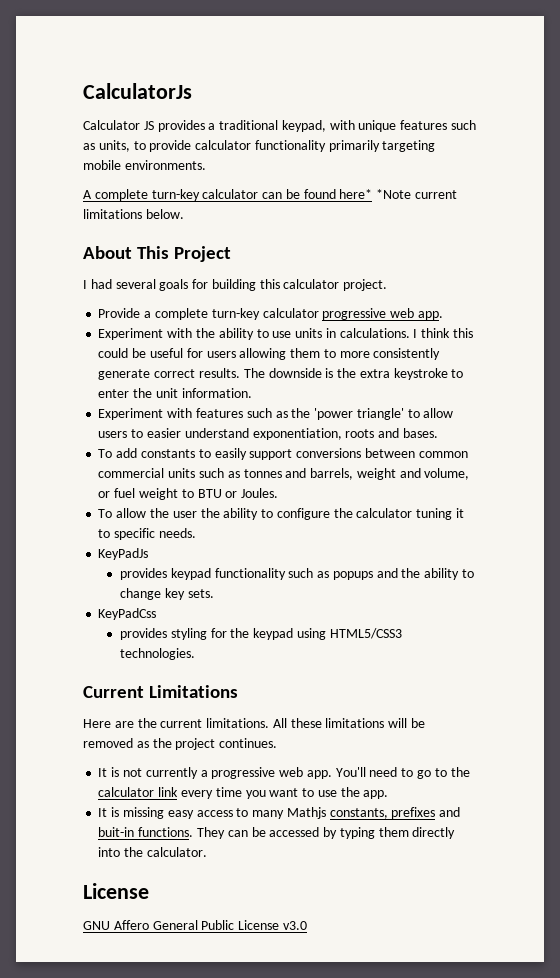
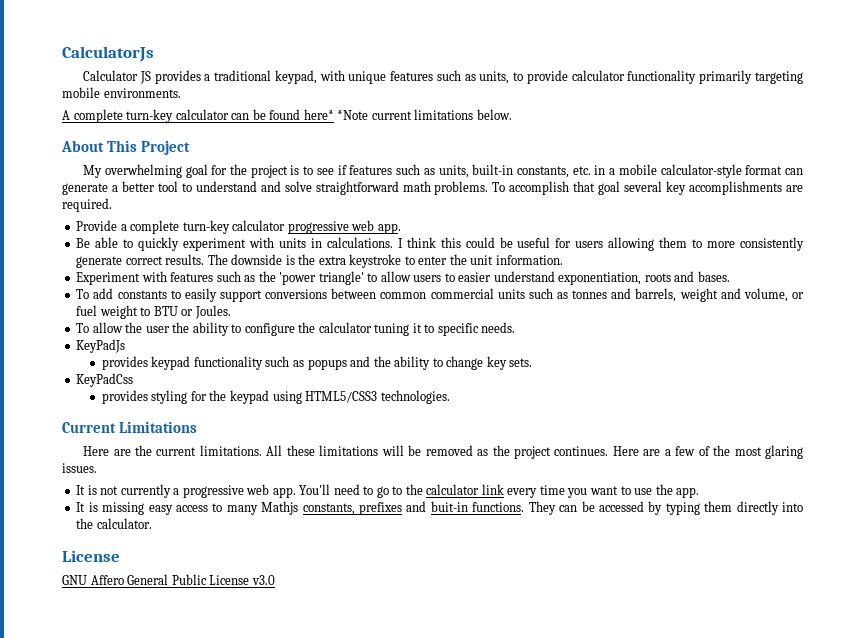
[83,279,388,291] I had several goals for building this calculator project. -> [83,164,803,178] [62,181,804,195] [62,198,112,212] My overwhelming goal for the project is to see if features such as units, built-in constants, etc. in a mobile calculator-style format can generate a better tool to understand and solve straightforward math problems. To accomplish that goal several key accomplishments are required.
[98,328,292,340] Experiment with the ability to use -> [76,237,274,251] Be able to quickly experiment with
(278, 743) none -> [612,445,803,459] [62,463,97,473] Here are a few of the most glaring issues.

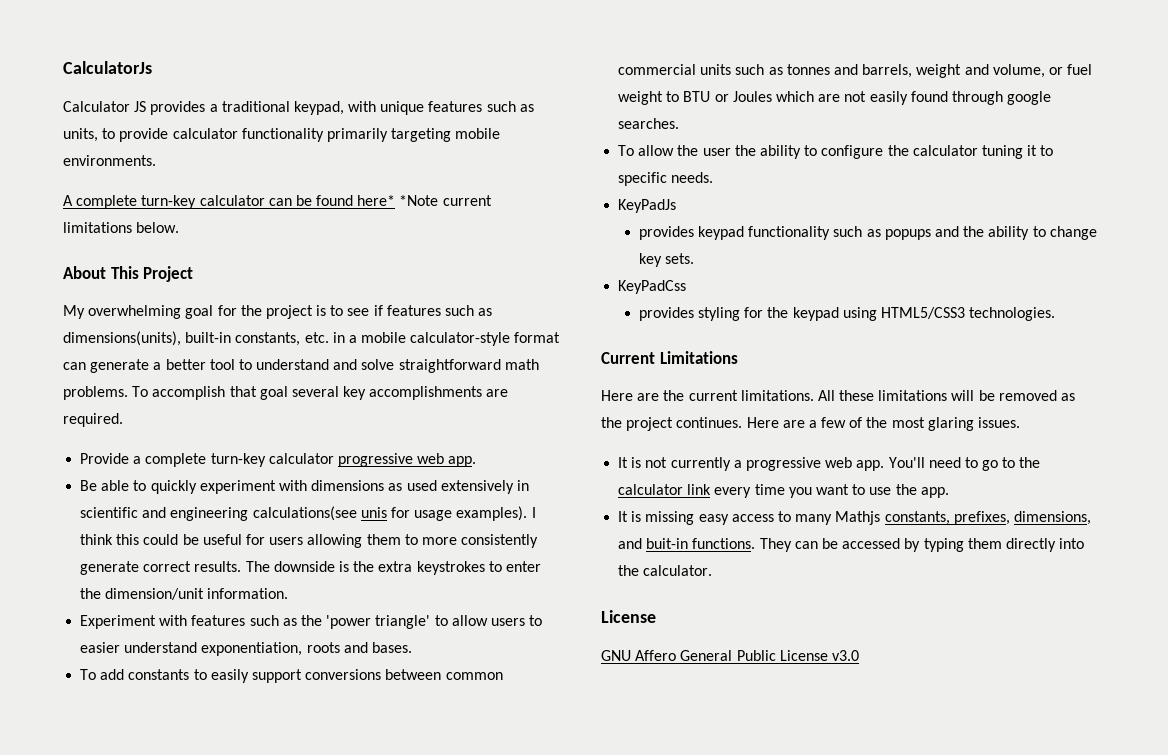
[438,165,469,178] units, -> [63,331,181,346] dimensions(units),
[278,237,393,248] units in calculations. -> [311,480,529,494] [80,506,528,521] dimensions as used extensively in scientific and engineering calculations(see unis for usage examples).
[349,254,402,268] keystroke -> [416,561,485,575] keystrokes
[470,255,494,265] unit -> [105,588,205,600] dimension/unit
[194,305,231,319] Joules. -> [732,91,1052,105] [618,118,680,129] Joules which are not easily found through google searches.
[359,502,403,515] prefixes -> [953,511,1091,525] prefixes, dimensions,

